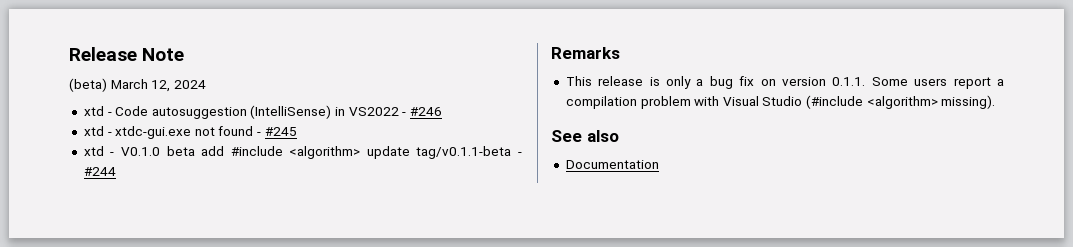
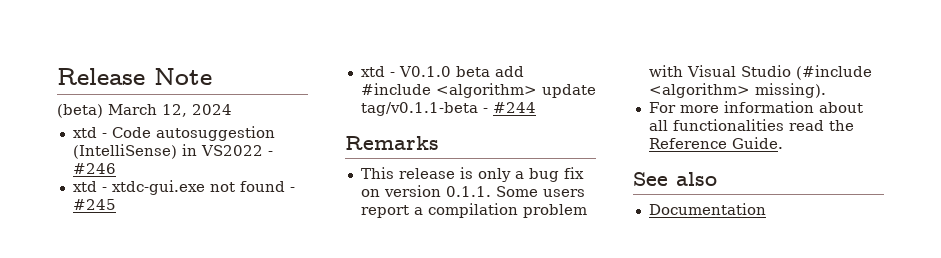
(996, 102) none -> [648,101,863,113] [648,119,854,131] [648,137,783,149] // For more information about all functionalities read the Reference Guide.

